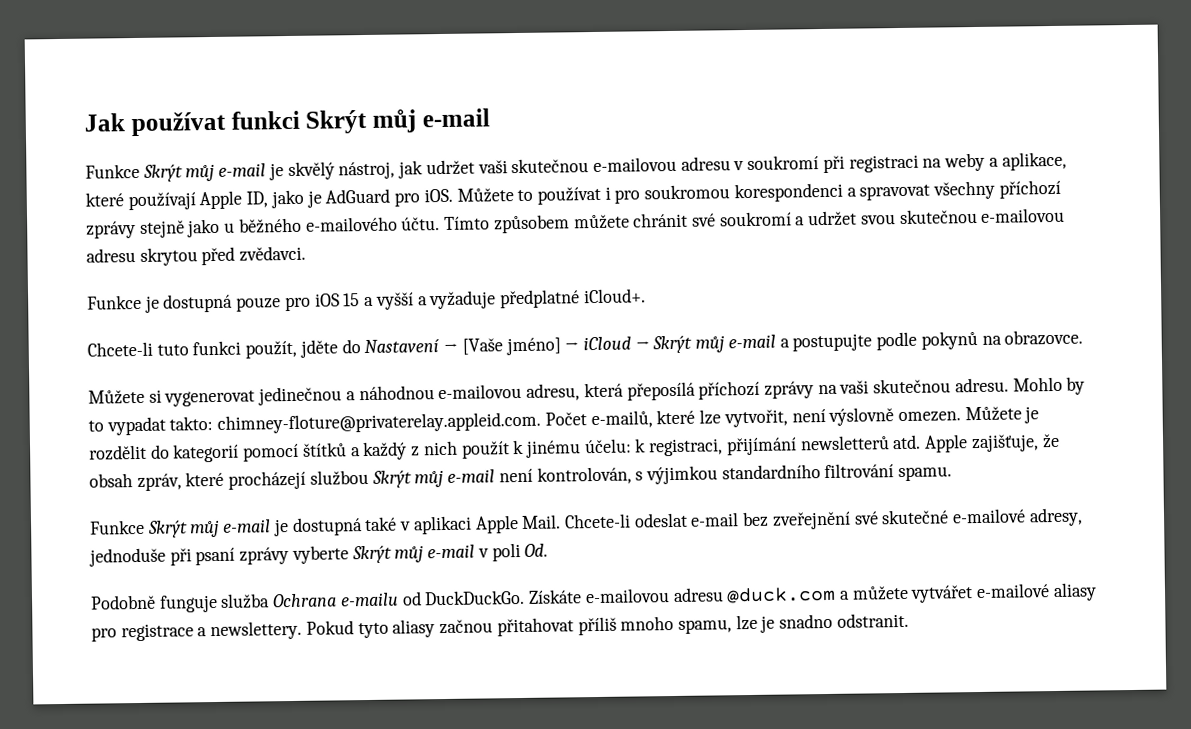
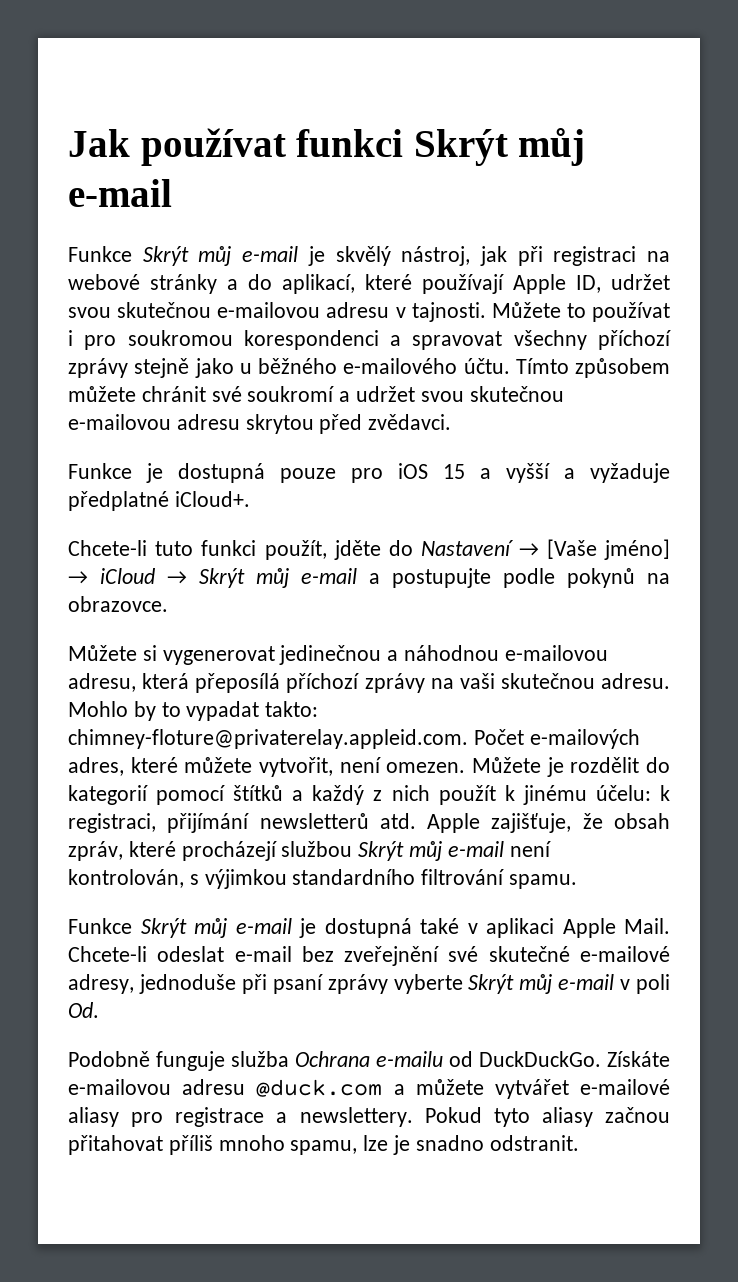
[425,151,1067,176] [85,188,453,211] udržet vaši skutečnou e-mailovou adresu v soukromí při registraci na weby a aplikace, které používají Apple ID, jako je AdGuard pro iOS. -> [517,246,670,266] [68,274,670,294] [68,302,486,322] při registraci na webové stránky a do aplikací, které používají Apple ID, udržet svou skutečnou e-mailovou adresu v tajnosti.
[590,409,722,429] e-mailů, které lze -> [529,729,640,749] [68,757,253,776] e-mailových adres, které můžete
[828,407,895,426] výslovně -> (381, 765) none

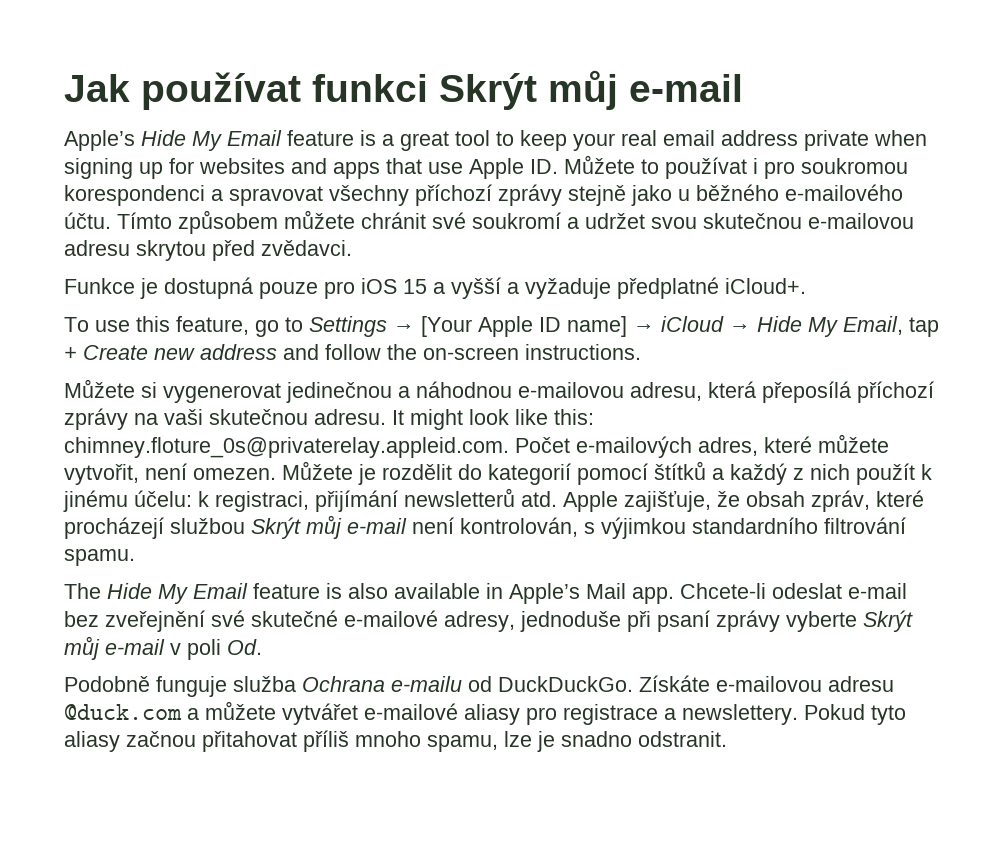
[68,246,670,266] [68,274,670,294] [68,302,486,322] Funkce Skrýt můj e-mail je skvělý nástroj, jak při registraci na webové stránky a do aplikací, které používají Apple ID, udržet svou skutečnou e-mailovou adresu v tajnosti. -> [64,130,927,151] [64,158,558,179] Apple’s Hide My Email feature is a great tool to keep your real email address private when signing up for websites and apps that use Apple ID.
[68,539,670,560] [68,568,670,588] [68,596,168,612] Chcete-li tuto funkci použít, jděte do Nastavení → [Vaše jméno] → iCloud → Skrýt můj e-mail a postupujte podle pokynů na obrazovce. -> [64,316,939,337] [64,344,641,360] To use this feature, go to Settings → [Your Apple ID name] → iCloud → Hide My Email, tap + Create new address and follow the on-screen instructions.
[68,701,319,721] [68,729,468,749] Mohlo by to vypadat takto: chimney-floture@privaterelay.appleid.com. -> [392,409,594,430] [64,437,509,458] It might look like this: chimney.floture_0s@privaterelay.appleid.com.
[68,918,670,938] Funkce Skrýt můj e-mail je dostupná také v aplikaci Apple Mail. -> [64,583,674,604] The Hide My Email feature is also available in Apple’s Mail app.

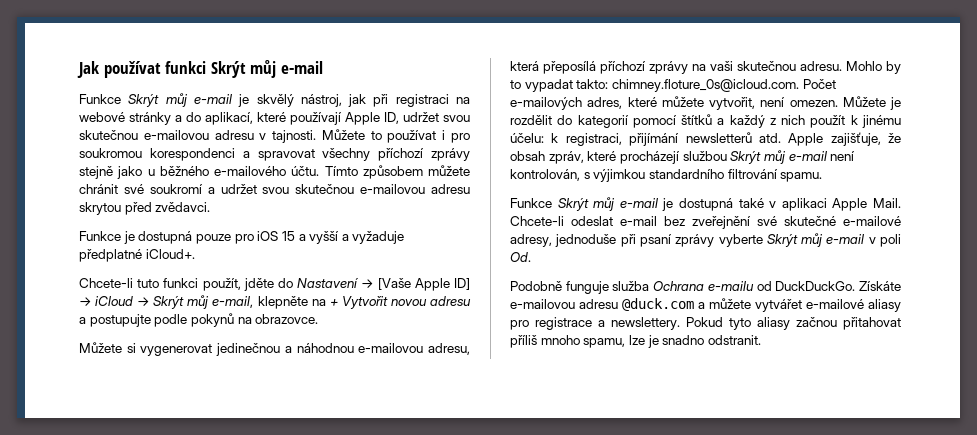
[64,130,927,151] [64,158,558,179] Apple’s Hide My Email feature is a great tool to keep your real email address private when signing up for websites and apps that use Apple ID. -> [79,93,471,107] [79,112,470,125] [79,130,317,143] Funkce Skrýt můj e-mail je skvělý nástroj, jak při registraci na webové stránky a do aplikací, které používají Apple ID, udržet svou skutečnou e-mailovou adresu v tajnosti.
[64,316,939,337] [64,344,641,360] To use this feature, go to Settings → [Your Apple ID name] → iCloud → Hide My Email, tap + Create new address and follow the on-screen instructions. -> [79,277,470,291] [79,295,471,309] [79,313,319,327] Chcete-li tuto funkci použít, jděte do Nastavení → [Vaše Apple ID] → iCloud → Skrýt můj e-mail, klepněte na + Vytvořit novou adresu a postupujte podle pokynů na obrazovce.
[392,409,594,430] [64,437,509,458] It might look like this: chimney.floture_0s@privaterelay.appleid.com. -> [846,61,901,74] [510,79,799,92] Mohlo by to vypadat takto: chimney.floture_0s@icloud.com.
[64,583,674,604] The Hide My Email feature is also available in Apple’s Mail app. -> [510,197,901,211] Funkce Skrýt můj e-mail je dostupná také v aplikaci Apple Mail.

